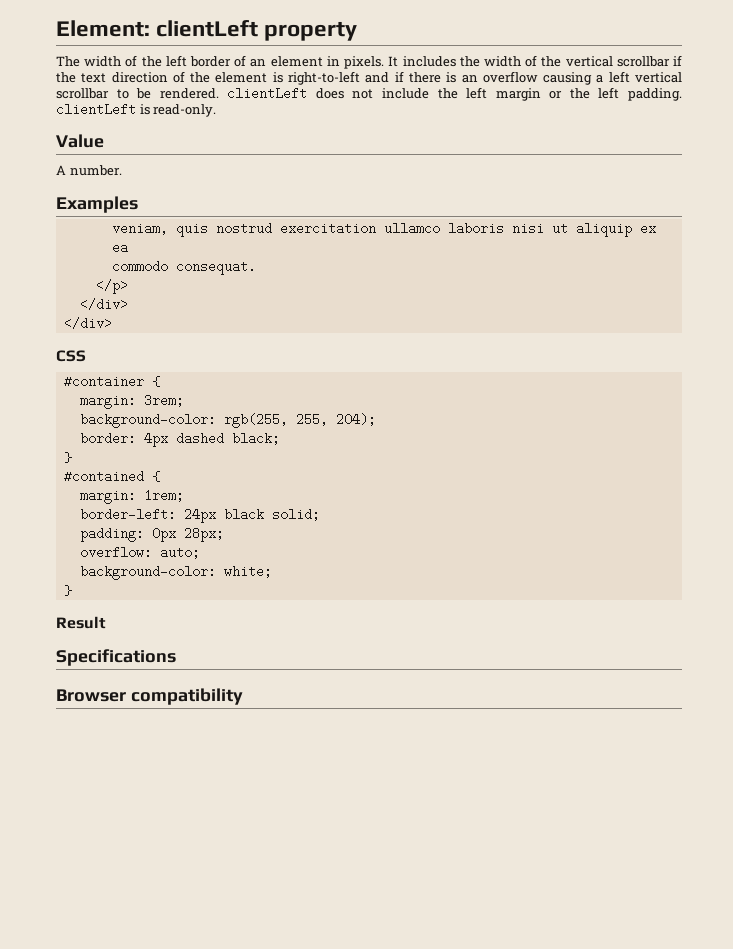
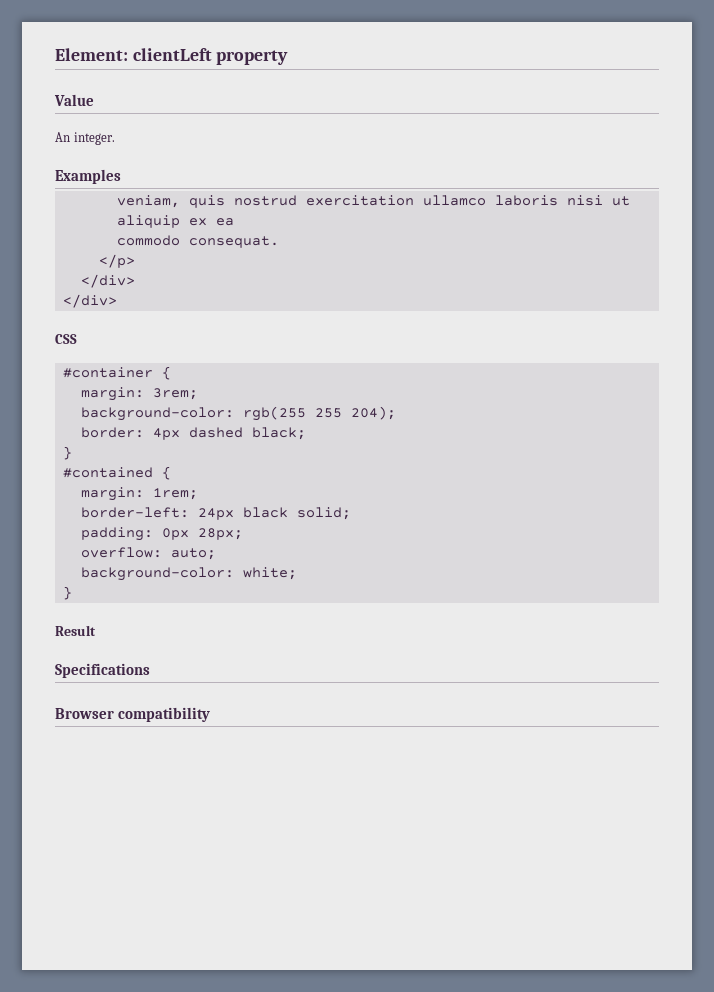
[56,55,683,69] [56,71,682,85] [56,87,682,101] [56,103,217,117] // The width of the left border of an element in pixels. It includes the width of the vertical scrollbar if the text direction of the element is right-to-left and if there is an overflow causing a left vertical scrollbar to be rendered. clientLeft does not include the left margin or the left padding. clientLeft is read-only. -> (289, 57) none
[56,165,122,176] A number. -> [55,132,115,145] An integer.
[223,413,328,428] rgb(255, 255, -> [242,406,342,421] rgb(255 255

